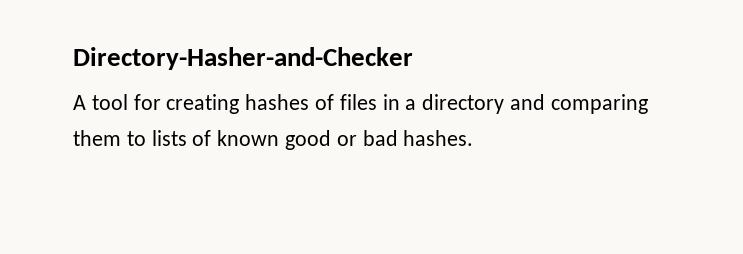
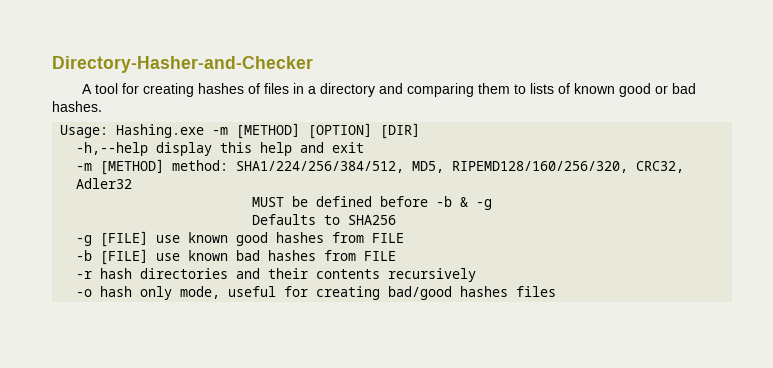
(474, 138) none -> [60,123,421,139] [76,142,365,156] [76,159,685,175] [76,178,133,189] [252,196,493,210] [252,214,397,225] [76,231,405,247] [76,249,397,265] [76,268,477,282] [76,286,557,300] // Usage: Hashing.exe -m [METHOD] [OPTION] [DIR] // -h,--help display this help and exit // -m [METHOD] method: SHA1/224/256/384/512, MD5, RIPEMD128/160/256/320, CRC32, Adler32 // MUST be defined before -b & -g // Defaults to SHA256 // -g [FILE] use known good hashes from FILE // -b [FILE] use known bad hashes from FILE // -r hash directories and their contents recursively // -o hash only mode, useful for creating bad/good hashes files

